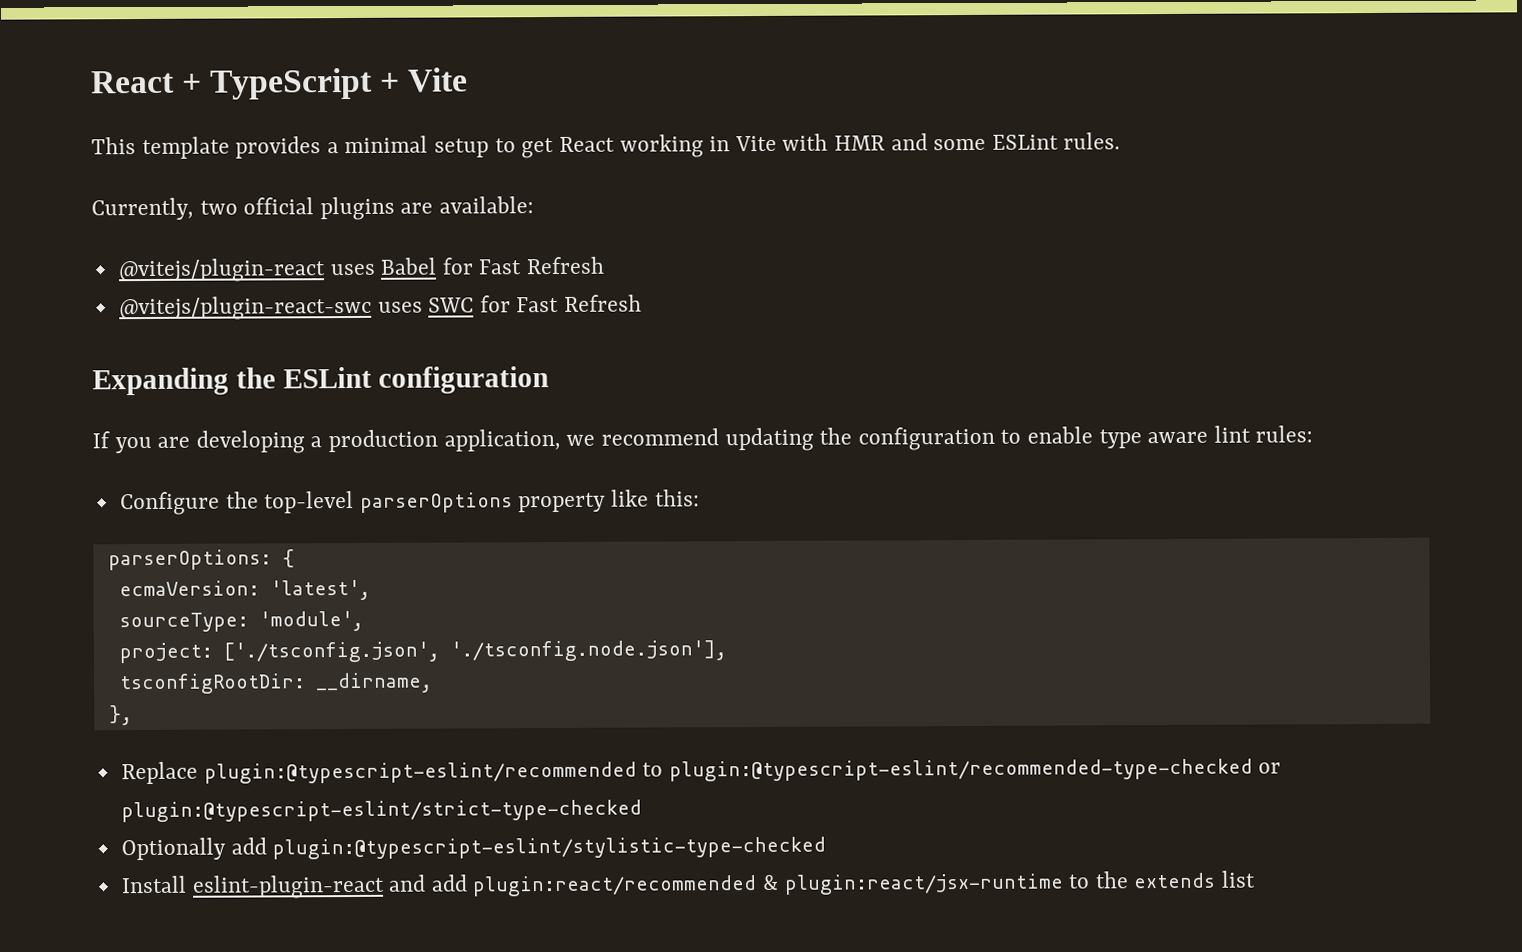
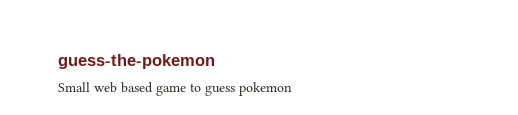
[91,67,469,100] [91,132,1121,160] [91,196,535,221] [117,256,606,283] [118,294,643,321] [92,366,550,396] [92,425,1314,454] [119,489,700,516] [107,549,295,571] [118,579,371,601] [118,610,364,633] [118,640,727,664] [118,672,433,695] [108,705,133,726] [120,758,1282,785] [120,799,642,823] [120,836,827,861] [120,870,1257,899] React + TypeScript + Vite // This template provides a minimal setup to get React working in Vite with HMR and some ESLint rules. // Currently, two official plugins are available: // @vitejs/plugin-react uses Babel for Fast Refresh // @vitejs/plugin-react-swc uses SWC for Fast Refresh // Expanding the ESLint configuration // If you are developing a production application, we recommend updating the configuration to enable type aware lint rules: // Configure the top-level parserOptions property like this: // parserOptions: { // ecmaVersion: 'latest', // sourceType: 'module', // project: ['./tsconfig.json', './tsconfig.node.json'], // tsconfigRootDir: __dirname, // }, // Replace plugin:@typescript-eslint/recommended to plugin:@typescript-eslint/recommended-type-checked or plugin:@typescript-eslint/strict-type-checked // Optionally add plugin:@typescript-eslint/stylistic-type-checked // Install eslint-plugin-react and add plugin:react/recommended & plugin:react/jsx-runtime to the extends list -> [58,54,215,69] [58,82,292,96] guess-the-pokemon // Small web based game to guess pokemon

